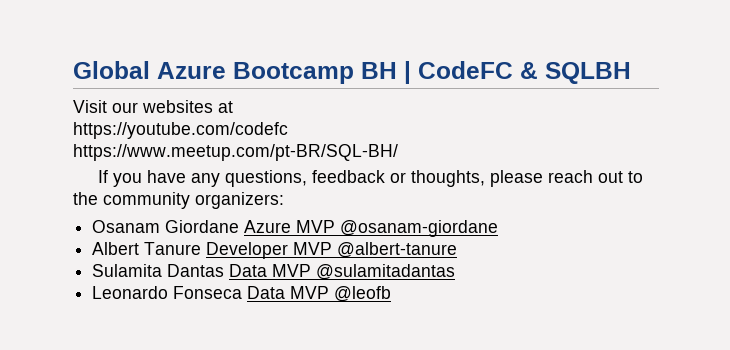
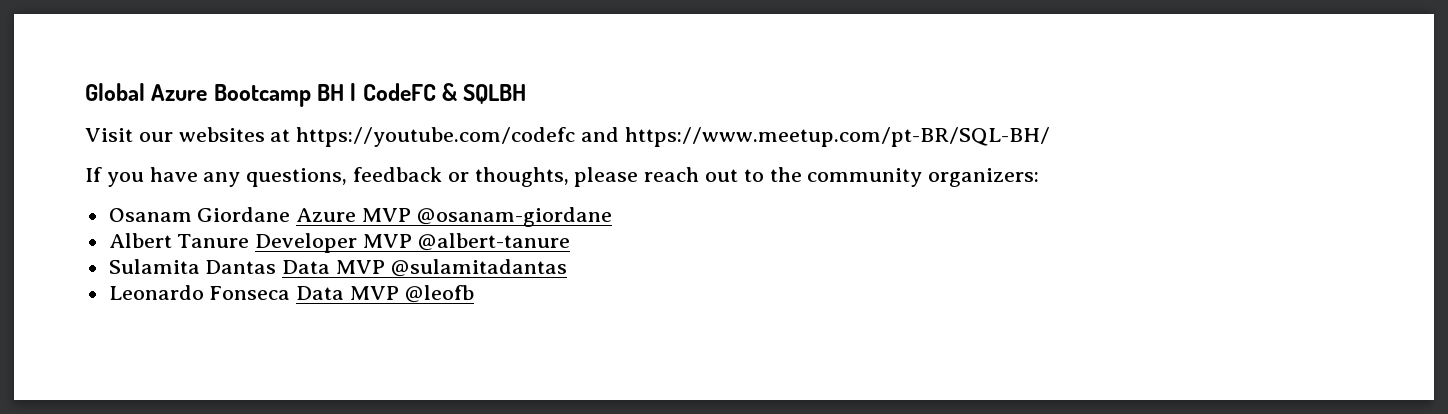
(233, 107) // -> (291, 135) none
(288, 130) // -> [581,127,620,142] and

